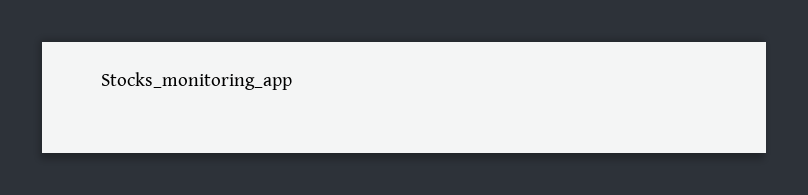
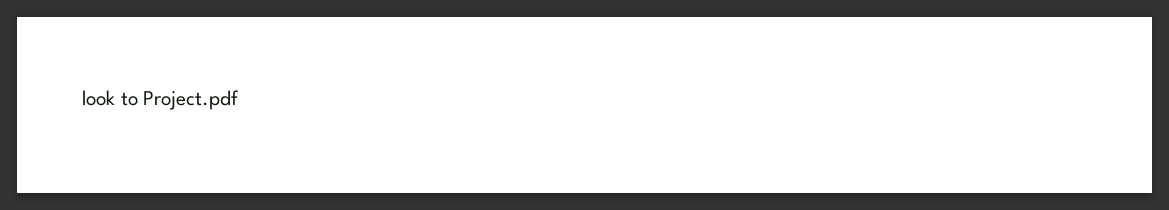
[101,72,292,90] Stocks_monitoring_app -> [82,90,240,110] look to Project.pdf

